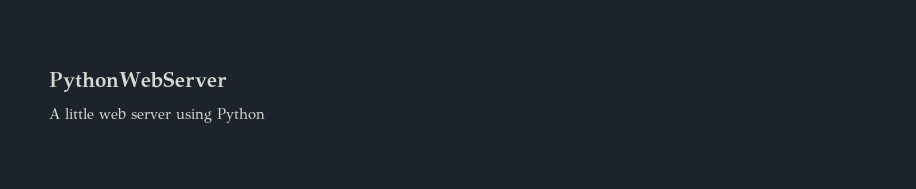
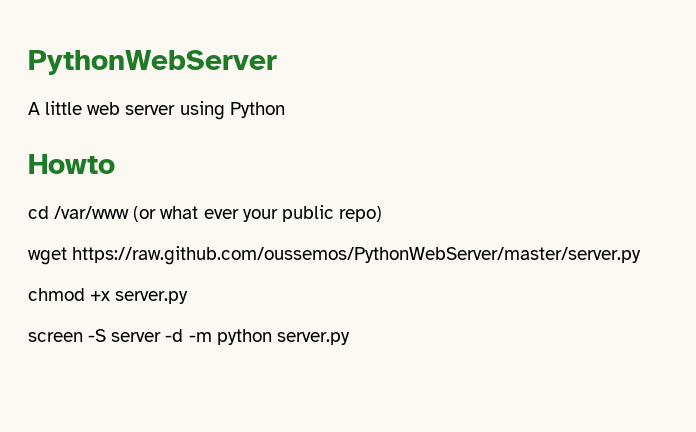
(265, 115) none -> [28,154,115,174] [28,205,382,222] [28,246,642,265] [28,288,189,304] [28,329,350,345] // Howto // cd /var/www (or what ever your public repo) // wget https://raw.github.com/oussemos/PythonWebServer/master/server.py // chmod +x server.py // screen -S server -d -m python server.py

